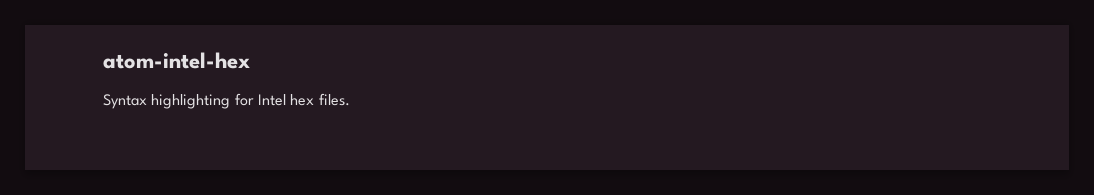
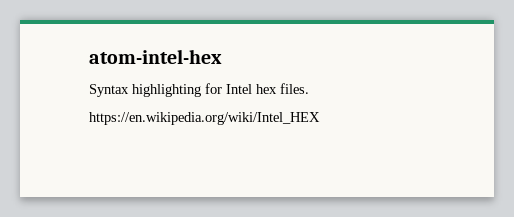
(350, 99) none -> [89,112,320,125] // https://en.wikipedia.org/wiki/Intel_HEX

